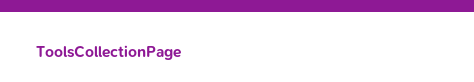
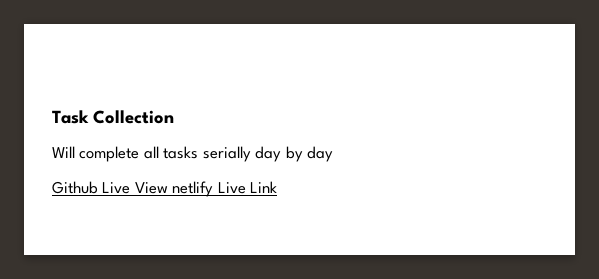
[36,45,181,60] ToolsCollectionPage -> [52,110,174,124] [52,146,334,162] [52,181,278,197] Task Collection // Will complete all tasks serially day by day // Github Live View netlify Live Link

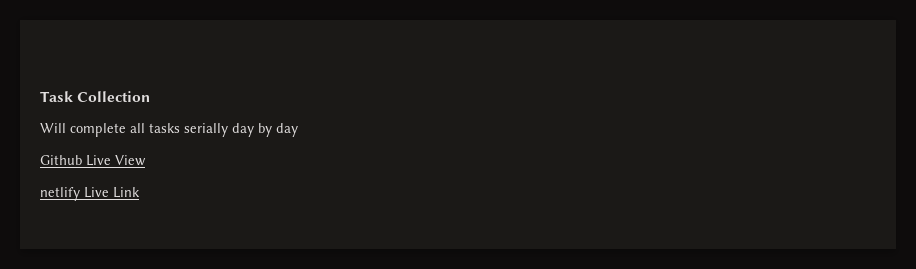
(168, 188) none -> (146, 160) //

